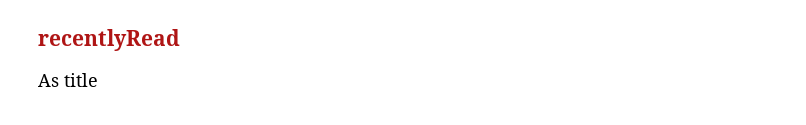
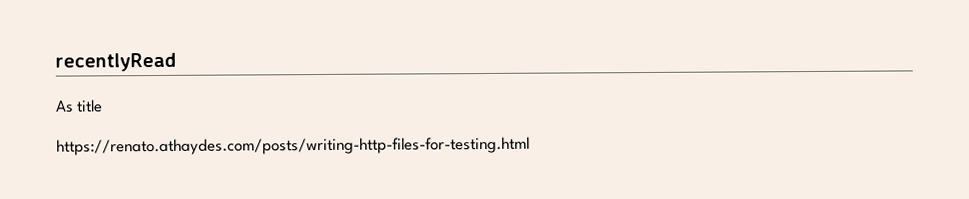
(98, 80) none -> [56,136,530,156] // https://renato.athaydes.com/posts/writing-http-files-for-testing.html

